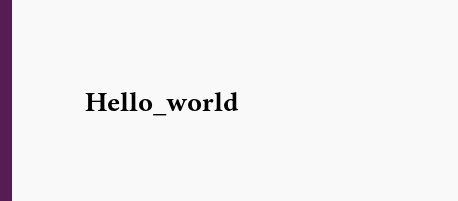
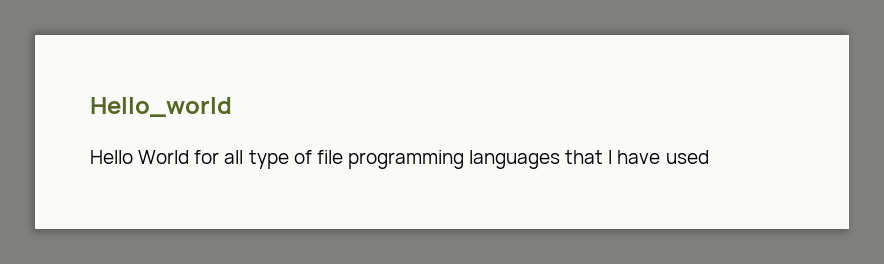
(239, 104) none -> [90,150,709,169] // Hello World for all type of file programming languages that I have used

